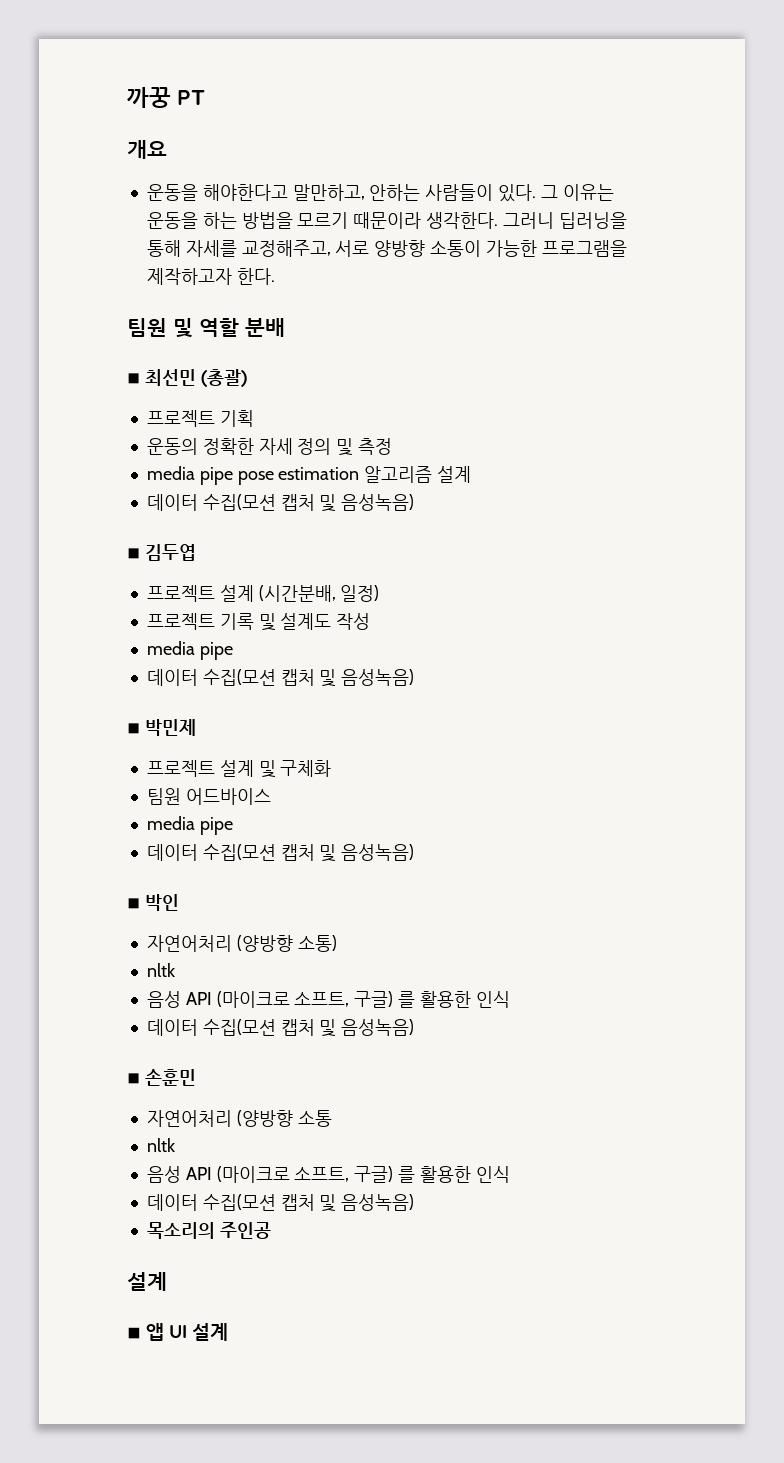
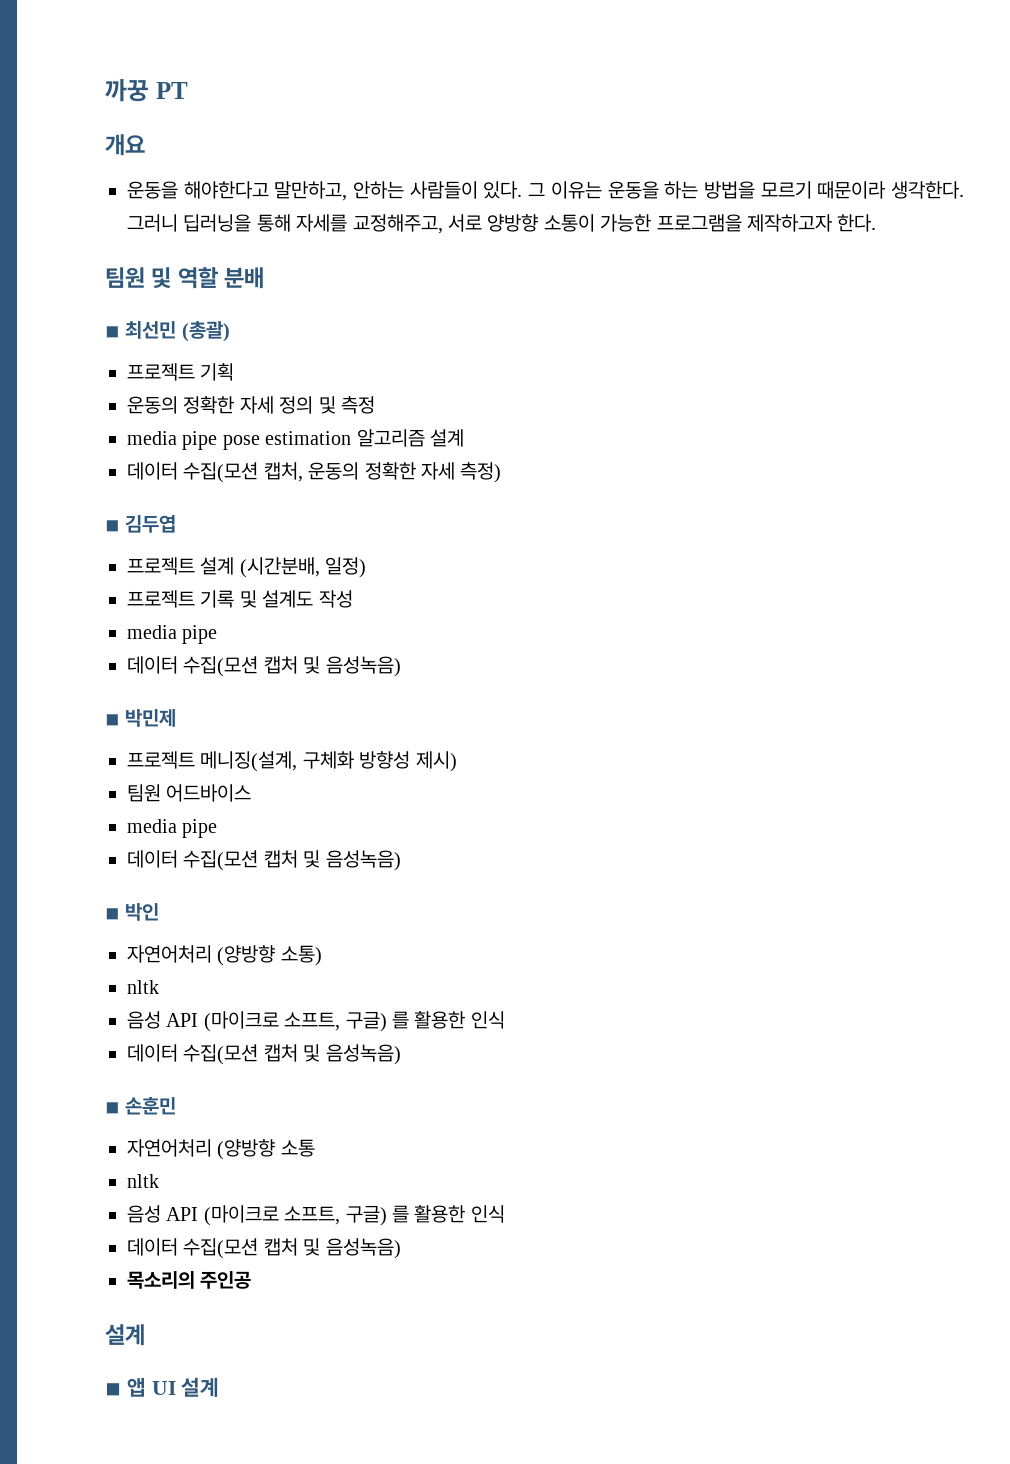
[280,494,415,512] 캡처 및 음성녹음) -> [263,462,502,483] 캡처, 운동의 정확한 자세 측정)
[219,760,276,778] 설계 및 -> [200,751,298,772] 메니징(설계,
(332, 768) none -> [359,751,457,772] 방향성 제시)

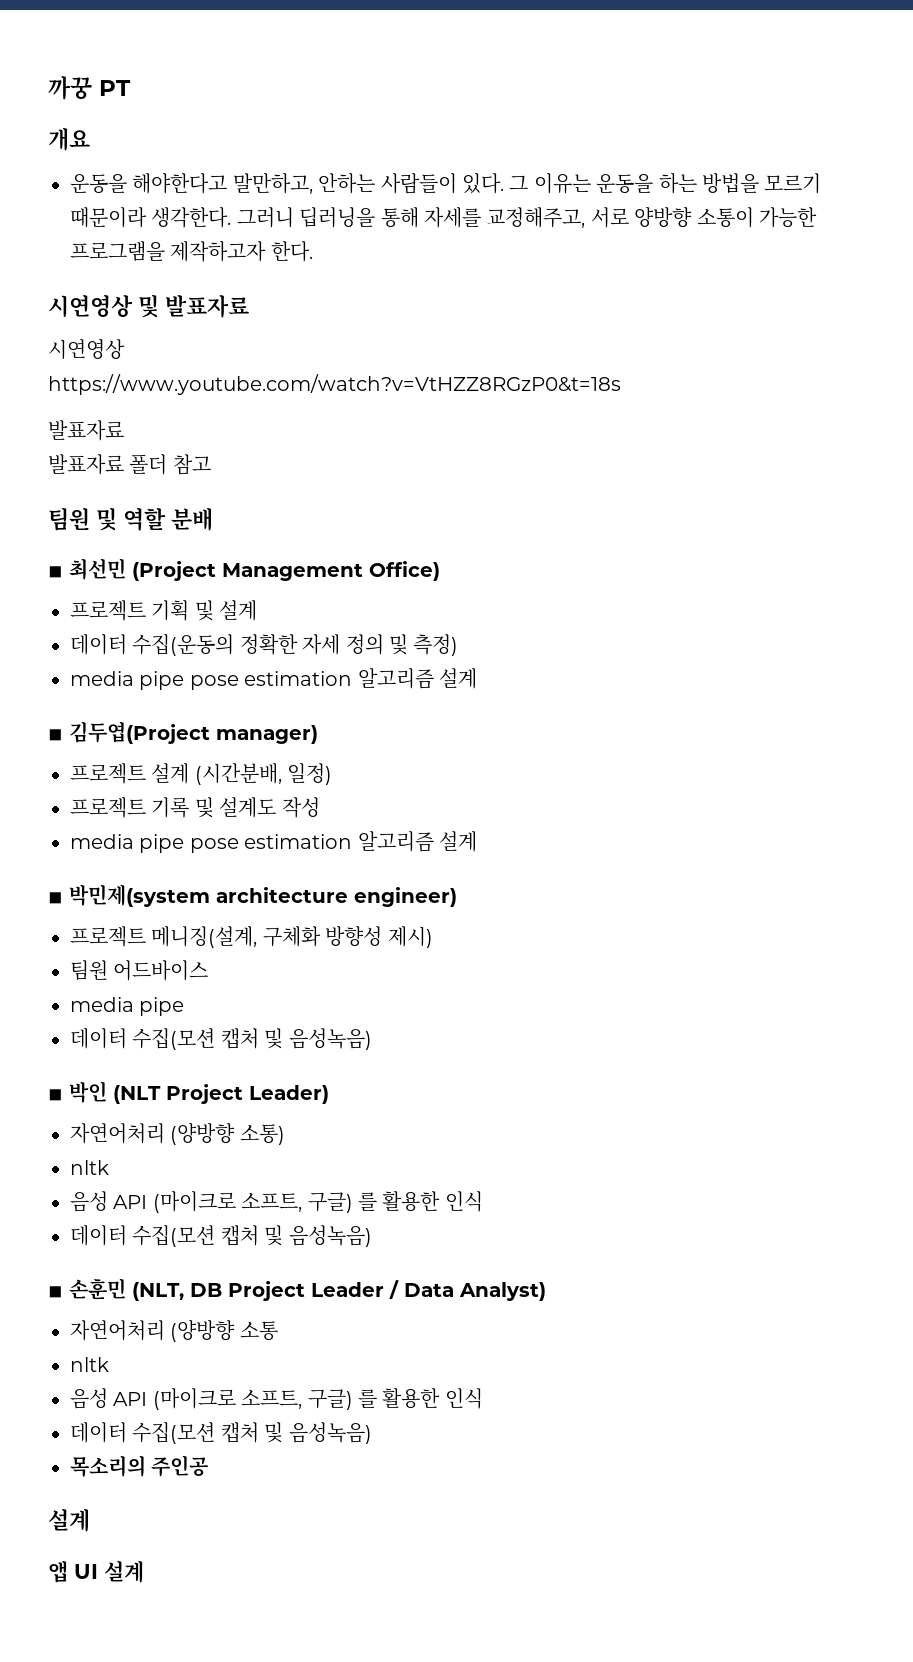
(877, 223) none -> [48,294,249,318] [48,339,125,359] [48,374,621,395] [48,420,124,441] [48,454,211,475] // 시연영상 및 발표자료 // 시연영상 // https://www.youtube.com/watch?v=VtHZZ8RGzP0&t=18s // 발표자료 // 발표자료 폴더 참고
[181,321,230,342] (총괄) -> [132,561,440,581] (Project Management Office)
[127,396,178,414] // 운동의 -> [194,600,258,621] [70,634,235,656] 및 설계 // 데이터 수집(운동의
[341,396,375,414] [127,429,464,450] [127,462,502,483] [105,515,177,533] 측정 // media pipe pose estimation 알고리즘 설계 // 데이터 수집(모션 캡처, 운동의 정확한 자세 측정) // ◾ 김두엽 -> [413,634,459,656] [70,668,477,690] [48,721,318,744] 측정) // media pipe pose estimation 알고리즘 설계 // ◾ 김두엽(Project manager)
[127,656,401,677] [105,709,177,727] // 데이터 수집(모션 캡처 및 음성녹음) // ◾ 박민제 -> [189,831,477,853] [48,884,457,907] pose estimation 알고리즘 설계 // ◾ 박민제(system architecture engineer)
(160, 912) none -> [113,1084,329,1104] (NLT Project Leader)
(177, 1105) none -> [132,1280,546,1301] (NLT, DB Project Leader / Data Analyst)
[105,1383,121,1396] ◾ -> (90, 1520) none

